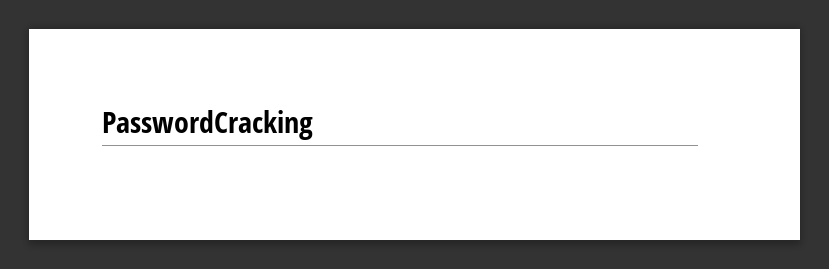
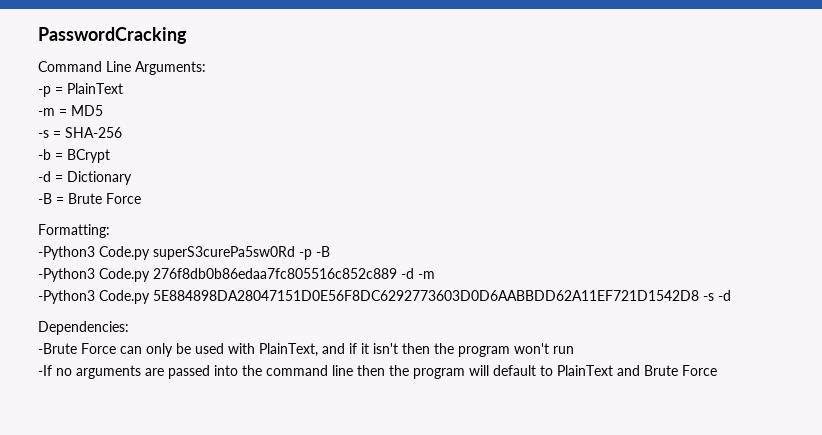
(313, 125) none -> [38,61,206,75] [38,83,123,97] [38,105,103,116] [38,127,122,138] [38,149,110,163] [38,171,132,185] [38,193,141,204] [38,224,110,238] [38,246,330,260] [38,268,435,282] [38,290,731,304] [38,321,129,335] [38,343,574,357] [38,365,717,379] // Command Line Arguments: // -p = PlainText // -m = MD5 // -s = SHA-256 // -b = BCrypt // -d = Dictionary // -B = Brute Force // Formatting: // -Python3 Code.py superS3curePa5sw0Rd -p -B // -Python3 Code.py 276f8db0b86edaa7fc805516c852c889 -d -m // -Python3 Code.py 5E884898DA28047151D0E56F8DC6292773603D0D6AABBDD62A11EF721D1542D8 -s -d // Dependencies: // -Brute Force can only be used with PlainText, and if it isn't then the program won't run // -If no arguments are passed into the command line then the program will default to PlainText and Brute Force

